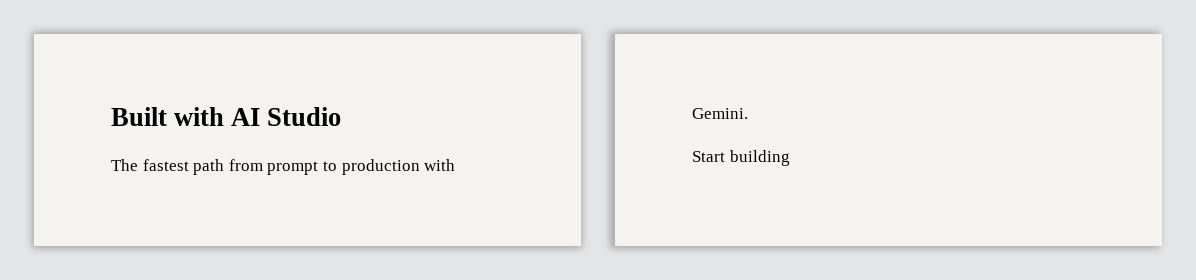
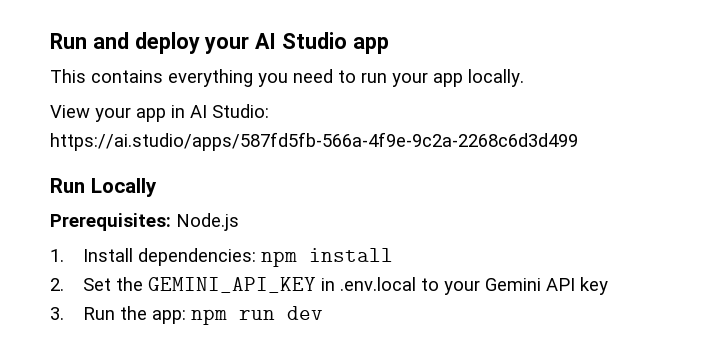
[111,107,342,126] [111,159,456,175] [692,108,748,119] [692,150,790,166] Built with AI Studio // The fastest path from prompt to production with Gemini. // Start building -> [50,32,389,54] [50,69,524,87] [50,104,269,122] [50,132,578,151] [50,178,157,197] [50,213,239,231] [50,248,393,267] [50,277,608,295] [50,306,323,325] Run and deploy your AI Studio app // This contains everything you need to run your app locally. // View your app in AI Studio: https://ai.studio/apps/587fd5fb-566a-4f9e-9c2a-2268c6d3d499 // Run Locally // Prerequisites: Node.js // 1. Install dependencies: npm install // 2. Set the GEMINI_API_KEY in .env.local to your Gemini API key // 3. Run the app: npm run dev

